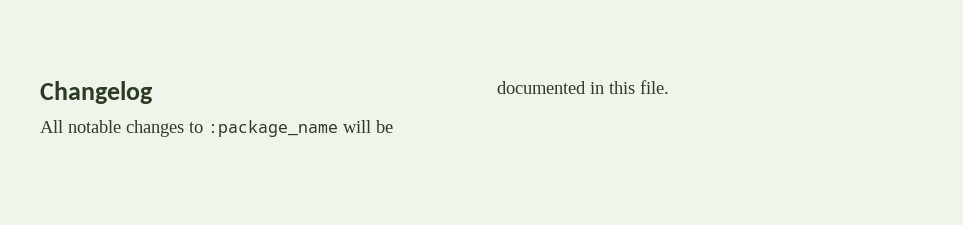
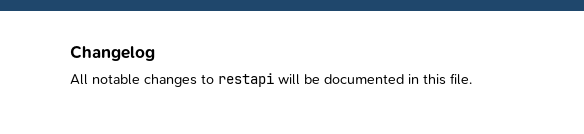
[208,120,338,137] :package_name -> [218,73,274,87] restapi

